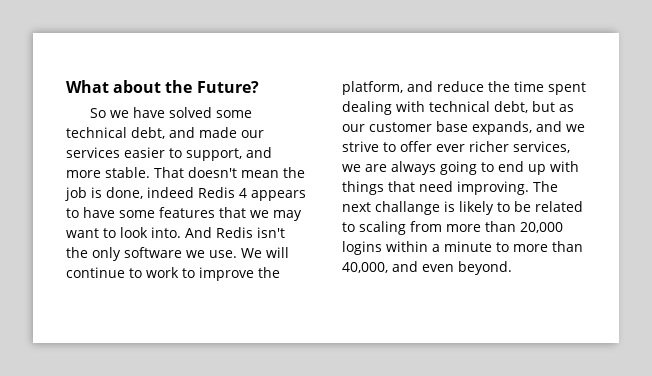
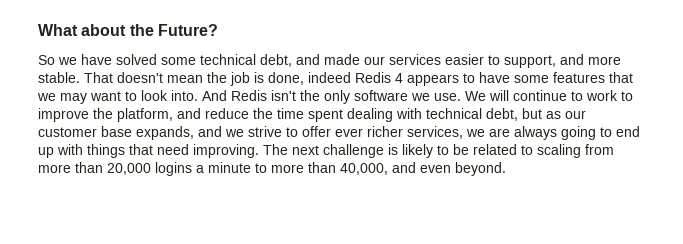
[375,201,440,215] challange -> [323,144,384,158] challenge
[386,241,428,252] within -> (192, 169) none

